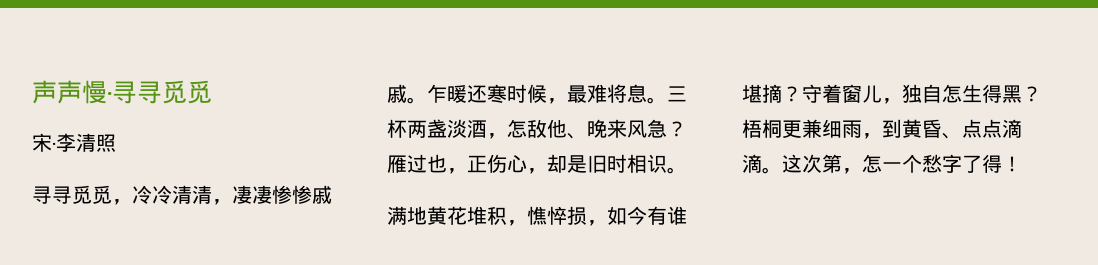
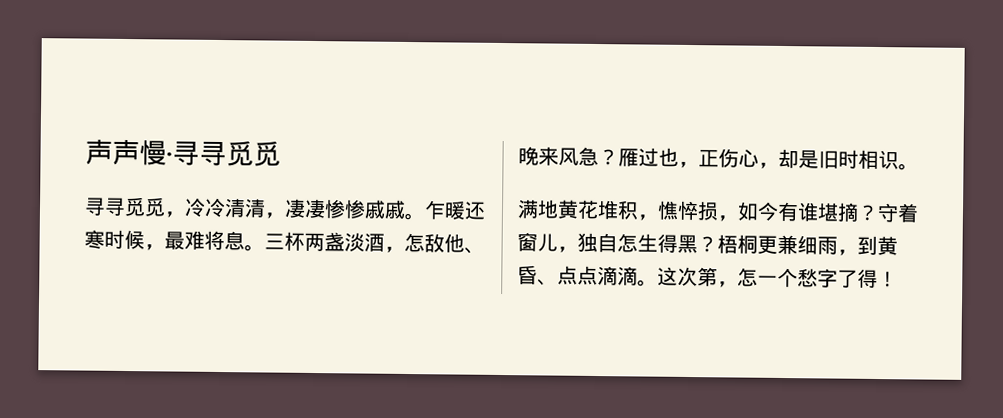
[32,133,116,152] // 宋·李清照 -> (281, 154) none

